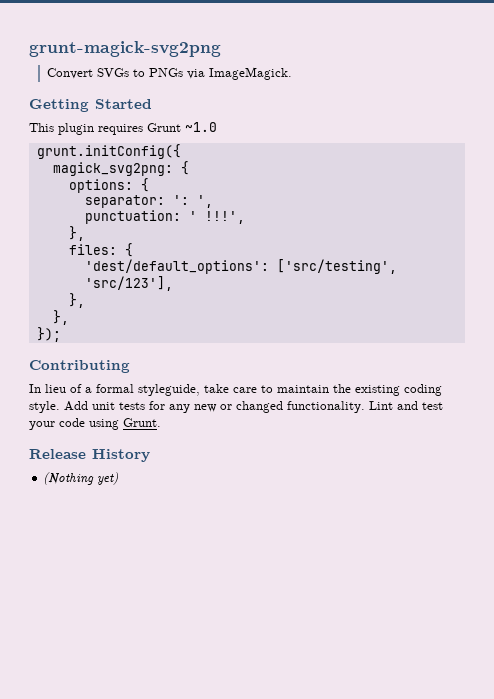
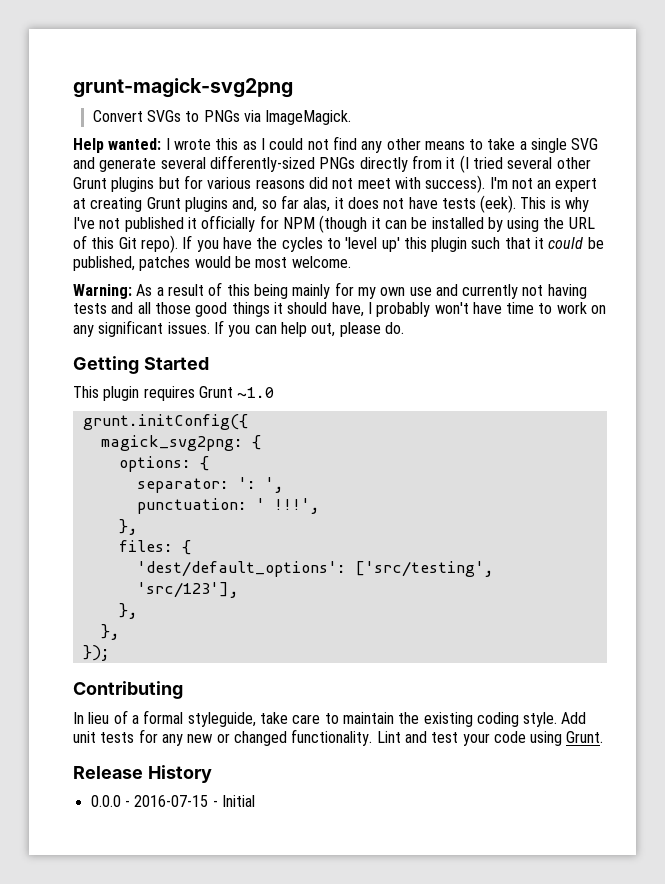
(293, 73) none -> [73,136,599,153] [73,155,591,173] [73,175,598,193] [73,195,590,213] [73,215,595,233] [73,235,604,253] [73,256,351,271] [73,282,587,299] [73,302,607,317] [73,320,404,337] // Help wanted: I wrote this as I could not find any other means to take a single SVG and generate several differently-sized PNGs directly from it (I tried several other Grunt plugins but for various reasons did not meet with success). I'm not an expert at creating Grunt plugins and, so far alas, it does not have tests (eek). This is why I've not published it officially for NPM (though it can be installed by using the URL of this Git repo). If you have the cycles to 'level up' this plugin such that it could be published, patches would be most welcome. // Warning: As a result of this being mainly for my own use and currently not having tests and all those good things it should have, I probably won't have time to work on any significant issues. If you can help out, please do.
[43,472,119,485] (Nothing yet) -> [90,795,255,807] 0.0.0 - 2016-07-15 - Initial

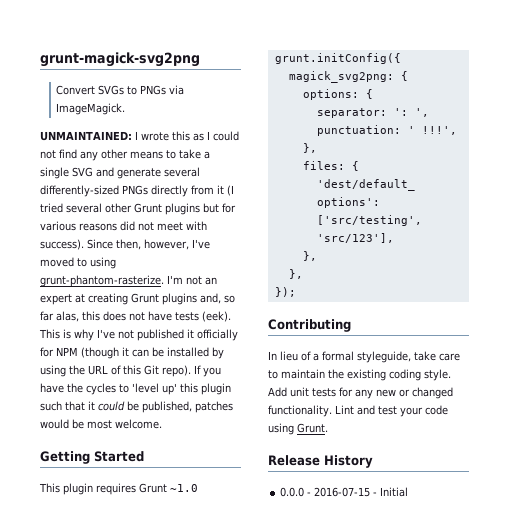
[73,138,162,153] Help wanted: -> [40,131,132,141] UNMAINTAINED:
(486, 184) none -> [87,239,210,250] [40,257,116,269] [40,275,164,287] Since then, however, I've moved to using grunt-phantom-rasterize.
[334,197,344,209] it -> [82,311,100,321] this
[73,282,587,299] [73,302,607,317] [73,320,404,337] // Warning: As a result of this being mainly for my own use and currently not having tests and all those good things it should have, I probably won't have time to work on any significant issues. If you can help out, please do. -> (162, 424) none

